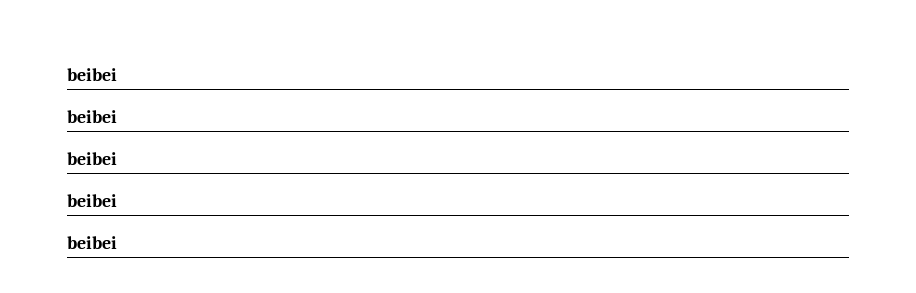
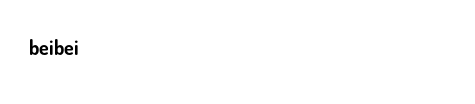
[67,68,117,81] [67,110,117,123] [67,152,117,165] [67,194,117,207] [67,236,117,249] beibei // beibei // beibei // beibei // beibei -> [29,39,79,55] beibei

